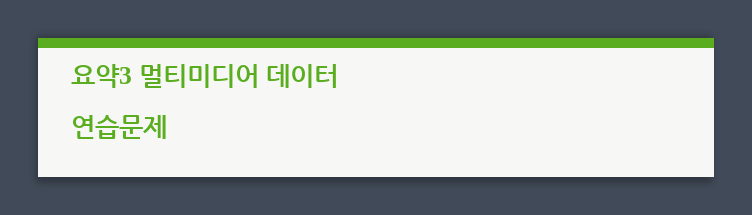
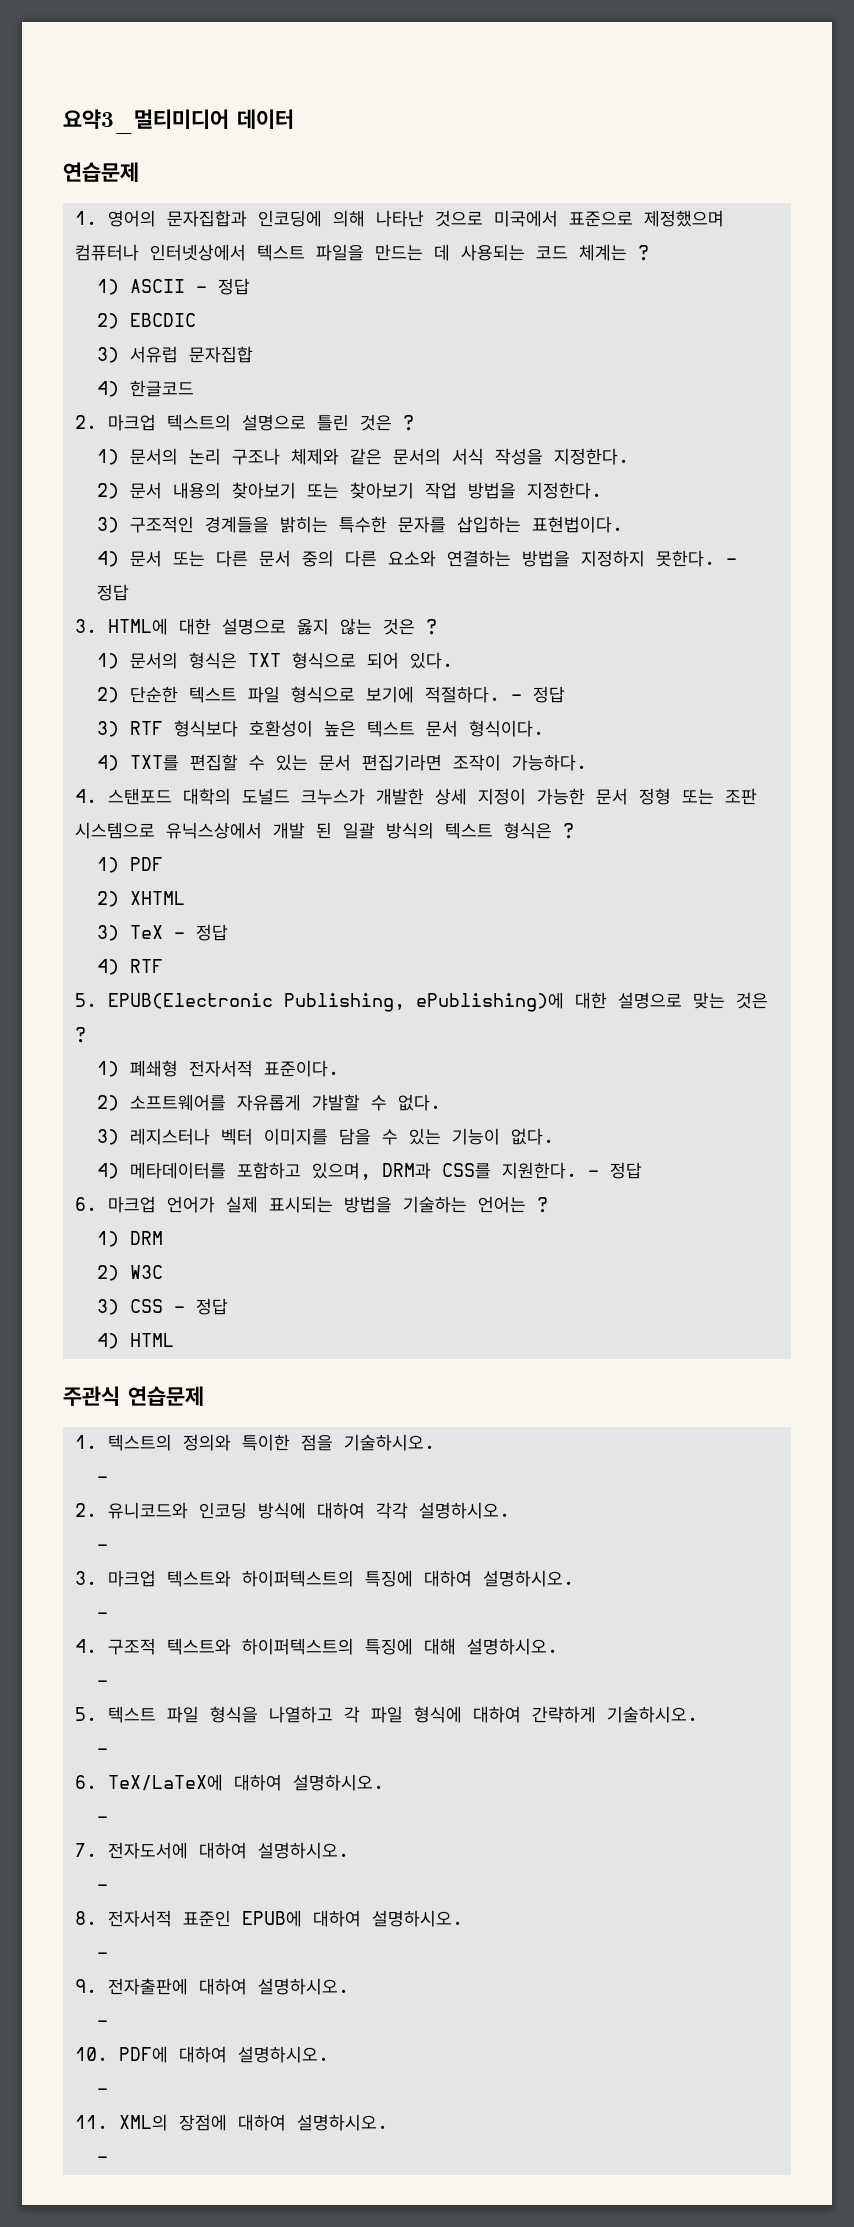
[71,64,259,88] 요약3 멀티미디어 -> [63,109,229,134] 요약3_멀티미디어
(167, 127) none -> [75,210,724,227] [75,244,649,261] [97,278,250,295] [97,313,196,329] [97,346,253,363] [97,380,194,397] [75,414,414,431] [97,448,629,465] [97,482,602,499] [97,516,623,533] [97,550,737,567] [97,584,129,601] [75,618,437,635] [97,652,453,669] [97,686,565,703] [97,720,544,737] [97,754,587,771] [75,788,757,805] [75,822,574,839] [97,857,163,873] [97,891,185,907] [97,924,228,941] [97,959,163,975] [75,992,768,1012] [75,1027,86,1043] [97,1060,339,1077] [97,1094,441,1111] [97,1128,554,1145] [97,1162,642,1180] [75,1196,548,1213] [97,1231,163,1247] [97,1265,163,1281] [97,1298,228,1315] [97,1333,174,1349] [63,1386,204,1406] [75,1434,435,1451] [97,1476,108,1483] [75,1502,510,1519] [97,1544,108,1551] [75,1570,574,1587] [97,1612,108,1619] [75,1638,558,1655] [97,1680,108,1687] [75,1706,698,1723] [97,1748,108,1755] [75,1774,384,1791] [97,1816,108,1823] [75,1842,349,1859] [97,1884,108,1891] [75,1910,463,1927] [97,1952,108,1959] [75,1978,349,1995] [97,2020,108,2027] [75,2046,329,2063] [97,2088,108,2095] [75,2114,388,2131] [97,2156,108,2163] // 1. 영어의 문자집합과 인코딩에 의해 나타난 것으로 미국에서 표준으로 제정했으며 컴퓨터나 인터넷상에서 텍스트 파일을 만드는 데 사용되는 코드 체계는 ? // 1) ASCII - 정답 // 2) EBCDIC // 3) 서유럽 문자집합 // 4) 한글코드 // 2. 마크업 텍스트의 설명으로 틀린 것은 ? // 1) 문서의 논리 구조나 체제와 같은 문서의 서식 작성을 지정한다. // 2) 문서 내용의 찾아보기 또는 찾아보기 작업 방법을 지정한다. // 3) 구조적인 경계들을 밝히는 특수한 문자를 삽입하는 표현법이다. // 4) 문서 또는 다른 문서 중의 다른 요소와 연결하는 방법을 지정하지 못한다. - 정답 // 3. HTML에 대한 설명으로 옳지 않는 것은 ? // 1) 문서의 형식은 TXT 형식으로 되어 있다. // 2) 단순한 텍스트 파일 형식으로 보기에 적절하다. - 정답 // 3) RTF 형식보다 호환성이 높은 텍스트 문서 형식이다. // 4) TXT를 편집할 수 있는 문서 편집기라면 조작이 가능하다. // 4. 스탠포드 대학의 도널드 크누스가 개발한 상세 지정이 가능한 문서 정형 또는 조판 시스템으로 유닉스상에서 개발 된 일괄 방식의 텍스트 형식은 ? // 1) PDF // 2) XHTML // 3) TeX - 정답 // 4) RTF // 5. EPUB(Electronic Publishing, ePublishing)에 대한 설명으로 맞는 것은 ? // 1) 폐쇄형 전자서적 표준이다. // 2) 소프트웨어를 자유롭게 갸발할 수 없다. // 3) 레지스터나 벡터 이미지를 담을 수 있는 기능이 없다. // 4) 메타데이터를 포함하고 있으며, DRM과 CSS를 지원한다. - 정답 // 6. 마크업 언어가 실제 표시되는 방법을 기술하는 언어는 ? // 1) DRM // 2) W3C // 3) CSS - 정답 // 4) HTML // 주관식 연습문제 // 1. 텍스트의 정의와 특이한 점을 기술하시오. // - // 2. 유니코드와 인코딩 방식에 대하여 각각 설명하시오. // - // 3. 마크업 텍스트와 하이퍼텍스트의 특징에 대하여 설명하시오. // - // 4. 구조적 텍스트와 하이퍼텍스트의 특징에 대해 설명하시오. // - // 5. 텍스트 파일 형식을 나열하고 각 파일 형식에 대하여 간략하게 기술하시오. // - // 6. TeX/LaTeX에 대하여 설명하시오. // - // 7. 전자도서에 대하여 설명하시오. // - // 8. 전자서적 표준인 EPUB에 대하여 설명하시오. // - // 9. 전자출판에 대하여 설명하시오. // - // 10. PDF에 대하여 설명하시오. // - // 11. XML의 장점에 대하여 설명하시오. // -

